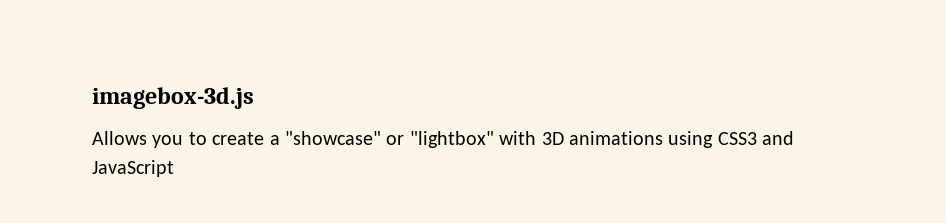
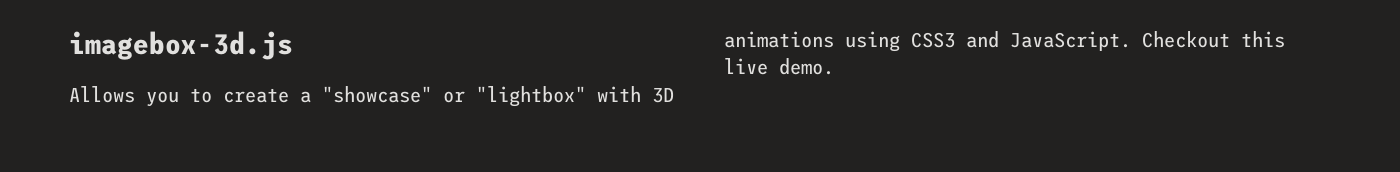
[92,160,174,177] JavaScript -> [1010,31,1285,51] [724,58,834,75] JavaScript. Checkout this live demo.

